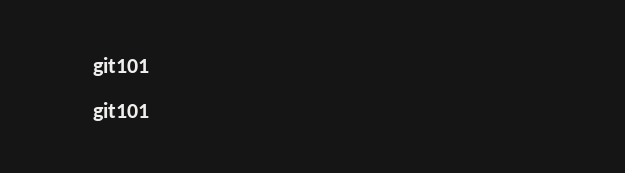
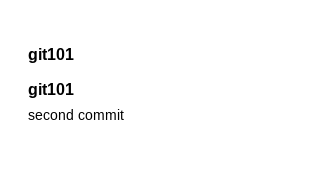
(149, 111) none -> [28,109,124,120] // second commit

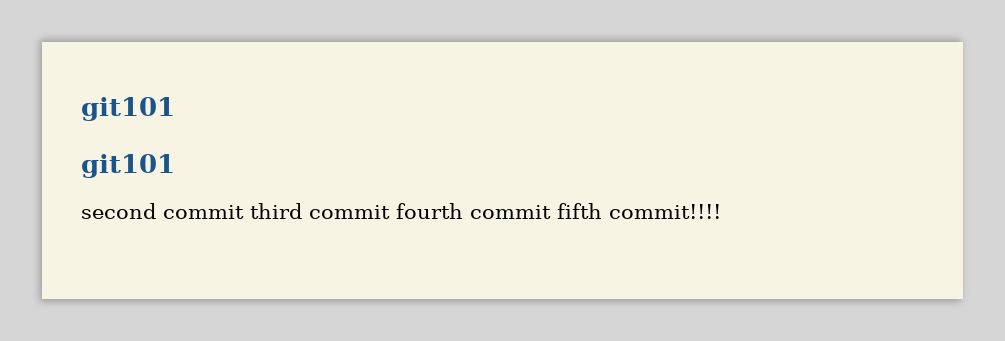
(124, 114) none -> [250,203,721,219] third commit fourth commit fifth commit!!!!

